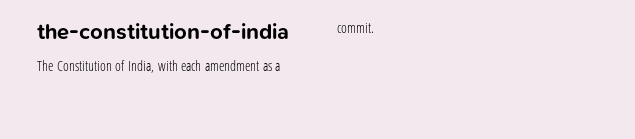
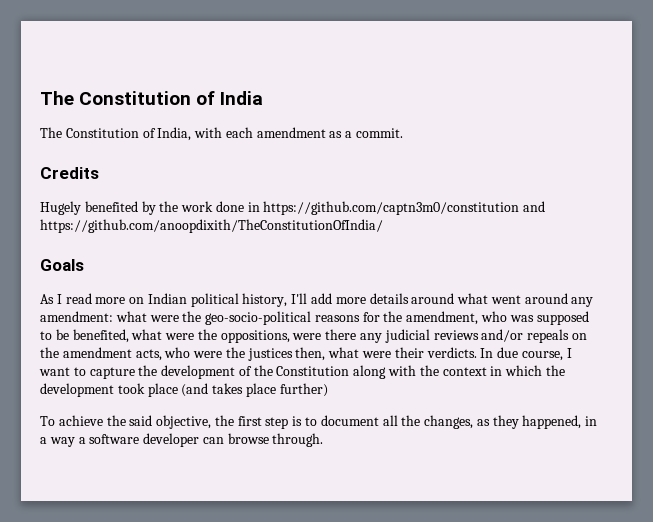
[37,23,289,40] the-constitution-of-india -> [40,91,264,105] The Constitution of India
(374, 28) none -> [40,167,99,179] [40,201,546,215] [40,219,383,233] [40,259,84,271] [40,293,594,307] [40,311,589,325] [40,329,587,343] [40,347,572,361] [39,365,565,379] [40,383,328,397] [40,415,598,429] [40,433,324,447] // Credits // Hugely benefited by the work done in https://github.com/captn3m0/constitution and https://github.com/anoopdixith/TheConstitutionOfIndia/ // Goals // As I read more on Indian political history, I'll add more details around what went around any amendment: what were the geo-socio-political reasons for the amendment, who was supposed to be benefited, what were the oppositions, were there any judicial reviews and/or repeals on the amendment acts, who were the justices then, what were their verdicts. In due course, I want to capture the development of the Constitution along with the context in which the development took place (and takes place further) // To achieve the said objective, the first step is to document all the changes, as they happened, in a way a software developer can browse through.

